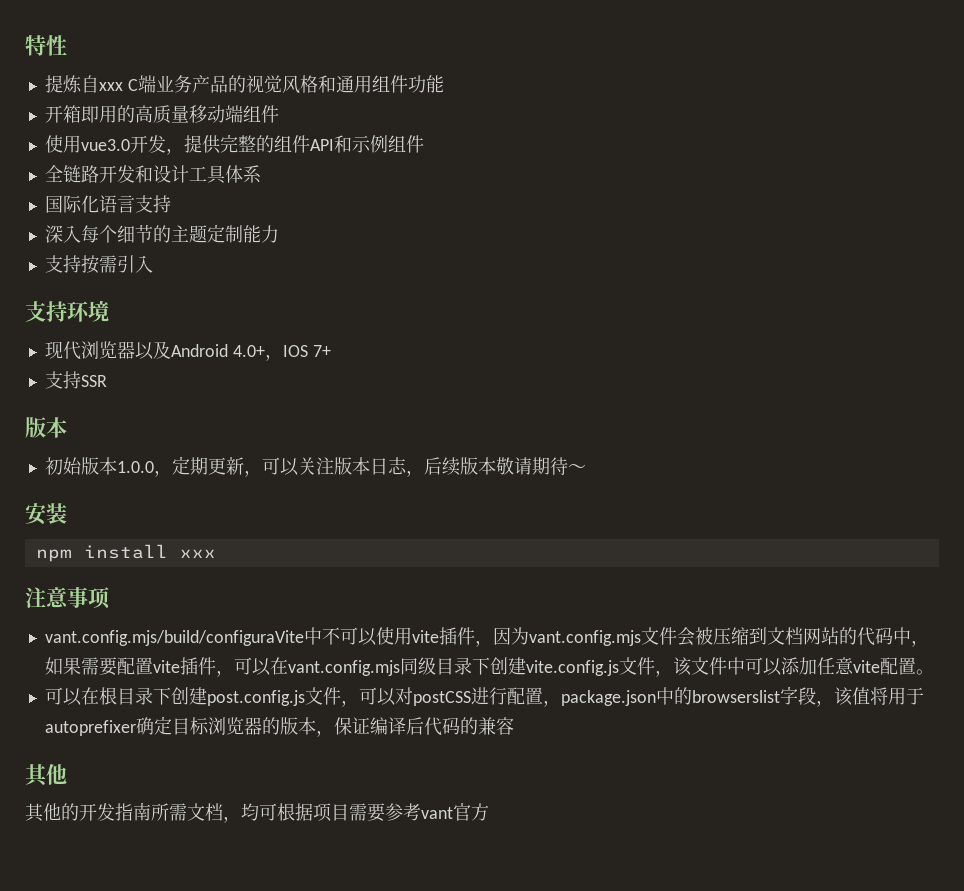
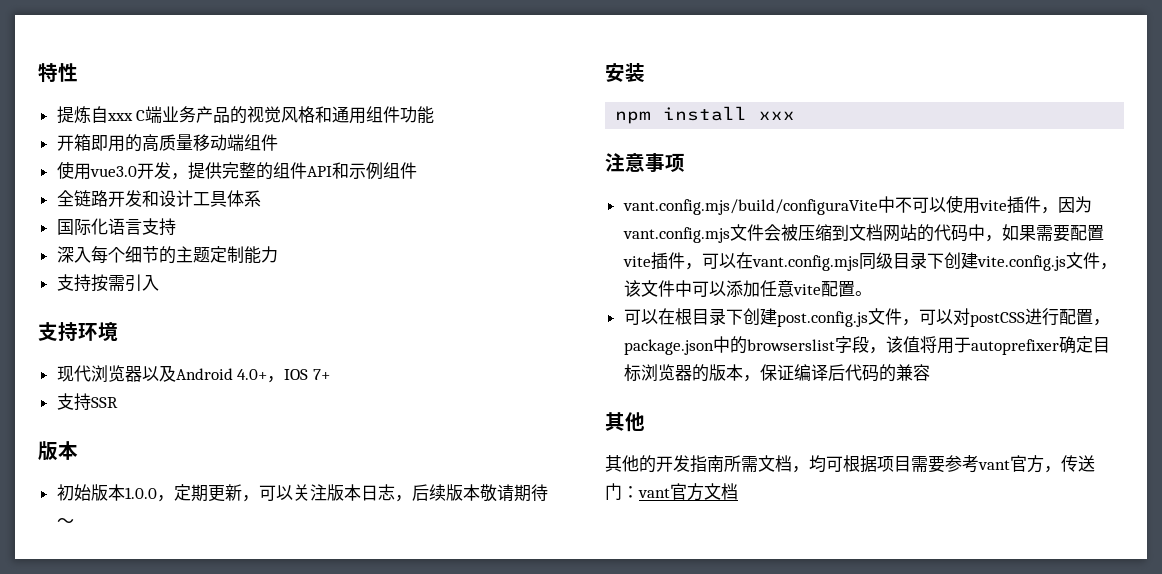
(489, 812) none -> [1044,455,1095,473] [605,483,738,501] ，传送门：vant官方文档

